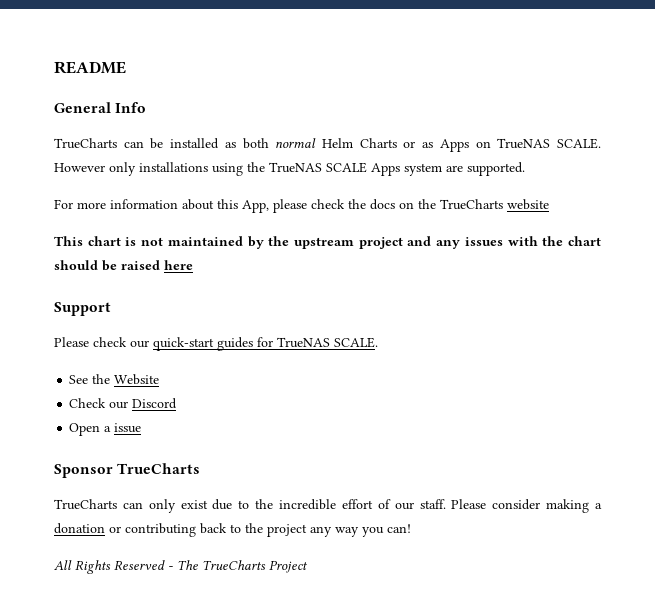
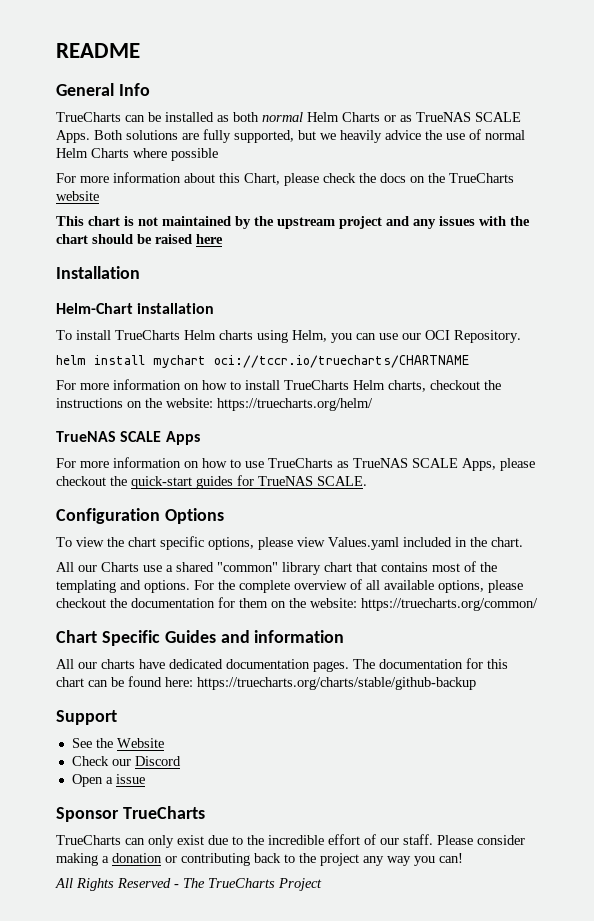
[439,138,601,152] [54,162,525,176] Apps on TrueNAS SCALE. However only installations using the TrueNAS SCALE Apps system are supported. -> [416,112,521,122] [56,129,525,143] [56,148,218,161] TrueNAS SCALE Apps. Both solutions are fully supported, but we heavily advice the use of normal Helm Charts where possible
[242,200,269,213] App, -> [244,173,280,185] Chart,
[54,302,111,316] [54,337,149,348] Support // Please check our -> [56,266,140,279] [56,303,215,314] [56,330,521,343] [56,355,469,368] [56,379,501,392] [56,398,373,411] [56,431,200,445] [56,457,535,471] [56,476,127,486] Installation // Helm-Chart installation // To install TrueCharts Helm charts using Helm, you can use our OCI Repository. // helm install mychart oci://tccr.io/truecharts/CHARTNAME // For more information on how to install TrueCharts Helm charts, checkout the instructions on the website: https://truecharts.org/helm/ // TrueNAS SCALE Apps // For more information on how to use TrueCharts as TrueNAS SCALE Apps, please checkout the
(378, 342) none -> [56,508,224,524] [56,536,523,550] [56,561,497,575] [56,579,523,593] [56,597,538,611] [56,630,345,646] [56,658,508,672] [56,676,476,690] [56,710,117,725] // Configuration Options // To view the chart specific options, please view Values.yaml included in the chart. // All our Charts use a shared "common" library chart that contains most of the templating and options. For the complete overview of all available options, please checkout the documentation for them on the website: https://truecharts.org/common/ // Chart Specific Guides and information // All our charts have dedicated documentation pages. The documentation for this chart can be found here: https://truecharts.org/charts/stable/github-backup // Support

